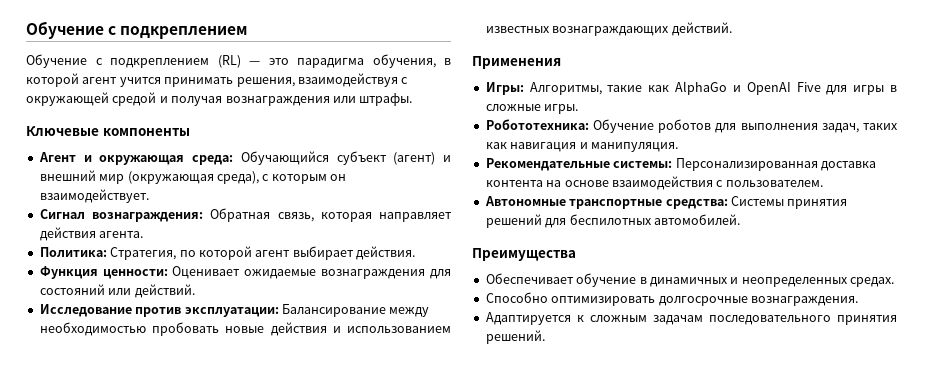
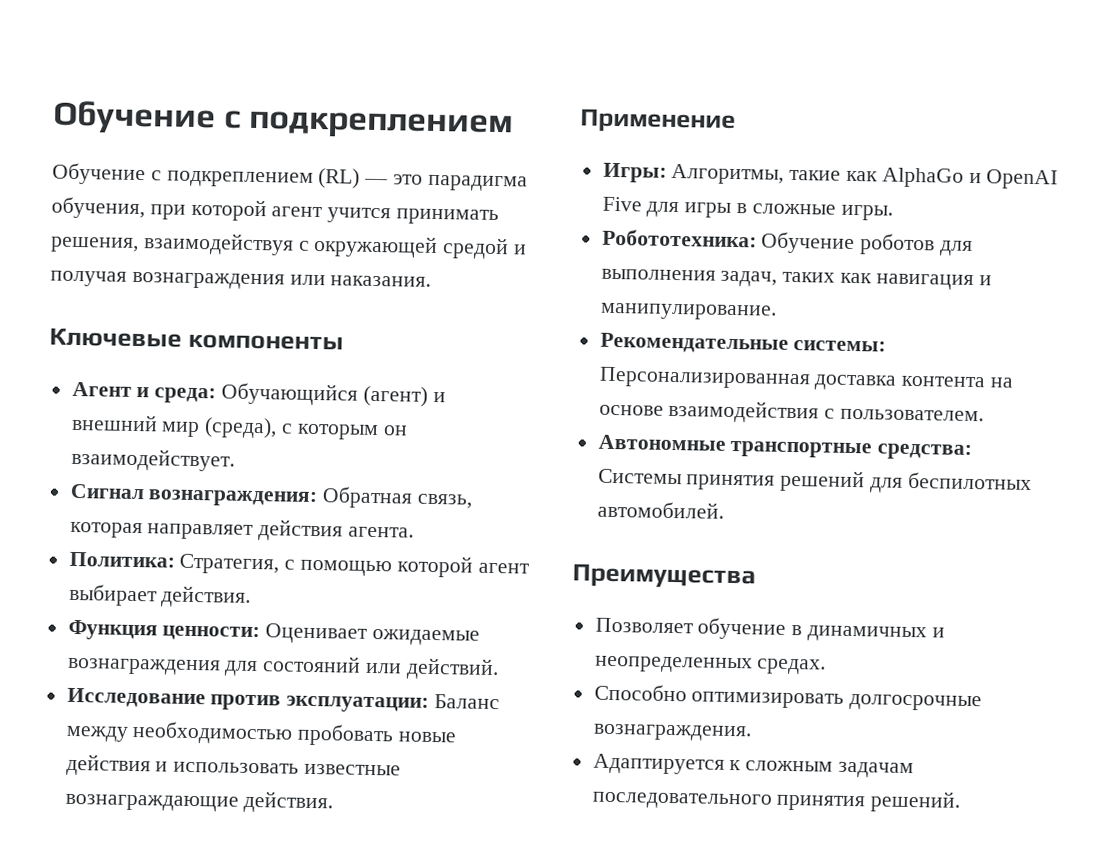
[444,58,451,65] в -> [149,204,186,220] при
[359,93,413,106] штрафы. -> [330,275,432,287] наказания.
[99,155,185,165] окружающая -> (150, 392) none
[336,151,387,165] субъект -> (359, 394) none
[127,171,259,184] (окружающая среда), -> [204,417,278,439] (среда),
[179,250,196,257] по -> [284,559,393,577] с помощью
[281,304,386,317] Балансирование -> [434,694,501,710] Баланс
[347,326,451,333] [485,22,732,36] [472,56,561,69] использованием известных вознаграждающих действий. // Применения -> [173,761,402,776] [64,790,334,814] [580,108,736,134] использовать известные вознаграждающие действия. // Применение
[590,142,678,152] манипуляция. -> [599,302,777,321] манипулирование.
[485,273,574,284] Обеспечивает -> [594,617,694,634] Позволяет

